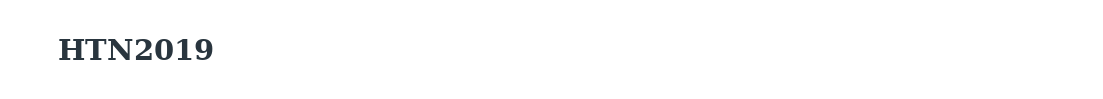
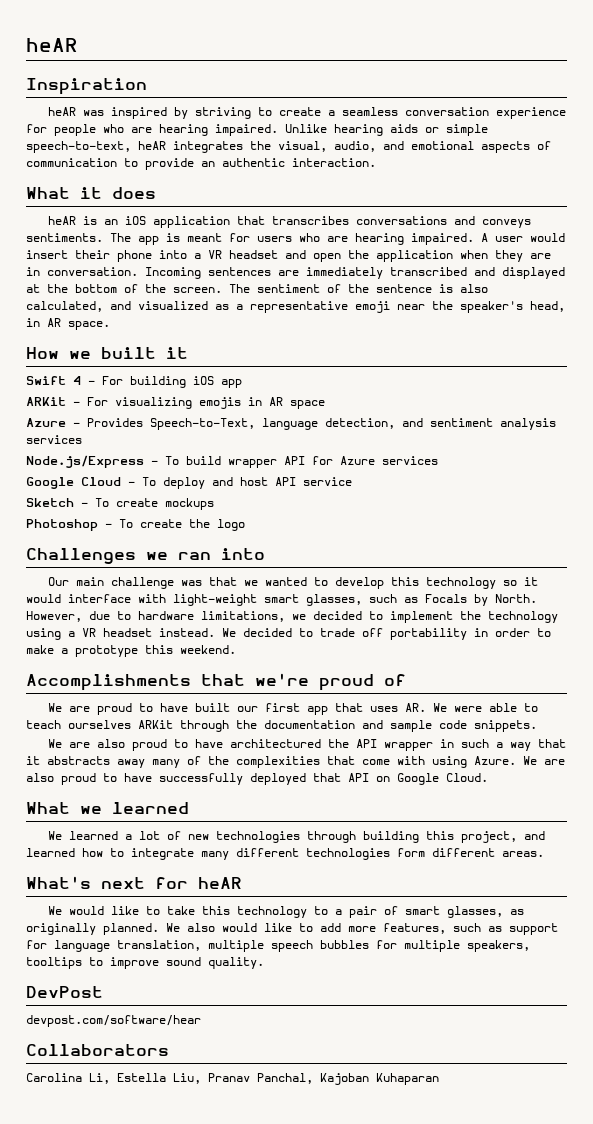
[58,39,214,60] HTN2019 -> [26,38,78,52] [26,78,147,95] [48,107,567,119] [26,124,488,136] [26,141,551,153] [26,158,376,170] [26,187,156,199] [48,216,532,228] [26,233,565,245] [26,250,551,262] [26,267,565,279] [26,284,488,293] [26,301,565,313] [26,318,110,330] [26,347,188,359] [26,376,242,388] [26,397,325,409] [26,418,556,430] [26,435,82,444] [26,455,438,468] [26,477,352,489] [26,498,214,510] [26,519,245,531] [26,548,265,564] [48,577,539,589] [26,594,537,606] [26,611,558,623] [26,628,551,640] [26,645,236,657] [26,673,406,691] [48,703,539,715] [26,720,537,732] [48,739,567,751] [26,756,565,768] [26,773,488,785] [26,802,189,814] [48,831,546,843] [26,848,544,860] [26,876,242,889] [48,906,525,918] [26,923,558,935] [26,940,530,952] [26,957,264,969] [26,986,103,998] [26,1015,201,1027] [26,1044,169,1056] [26,1073,439,1085] heAR // Inspiration // heAR was inspired by striving to create a seamless conversation experience for people who are hearing impaired. Unlike hearing aids or simple speech-to-text, heAR integrates the visual, audio, and emotional aspects of communication to provide an authentic interaction. // What it does // heAR is an iOS application that transcribes conversations and conveys sentiments. The app is meant for users who are hearing impaired. A user would insert their phone into a VR headset and open the application when they are in conversation. Incoming sentences are immediately transcribed and displayed at the bottom of the screen. The sentiment of the sentence is also calculated, and visualized as a representative emoji near the speaker's head, in AR space. // How we built it // Swift 4 - For building iOS app // ARKit - For visualizing emojis in AR space // Azure - Provides Speech-to-Text, language detection, and sentiment analysis services // Node.js/Express - To build wrapper API for Azure services // Google Cloud - To deploy and host API service // Sketch - To create mockups // Photoshop - To create the logo // Challenges we ran into // Our main challenge was that we wanted to develop this technology so it would interface with light-weight smart glasses, such as Focals by North. However, due to hardware limitations, we decided to implement the technology using a VR headset instead. We decided to trade off portability in order to make a prototype this weekend. // Accomplishments that we're proud of // We are proud to have built our first app that uses AR. We were able to teach ourselves ARKit through the documentation and sample code snippets. // We are also proud to have architectured the API wrapper in such a way that it abstracts away many of the complexities that come with using Azure. We are also proud to have successfully deployed that API on Google Cloud. // What we learned // We learned a lot of new technologies through building this project, and learned how to integrate many different technologies form different areas. // What's next for heAR // We would like to take this technology to a pair of smart glasses, as originally planned. We also would like to add more features, such as support for language translation, multiple speech bubbles for multiple speakers, tooltips to improve sound quality. // DevPost // devpost.com/software/hear // Collaborators // Carolina Li, Estella Liu, Pranav Panchal, Kajoban Kuhaparan

